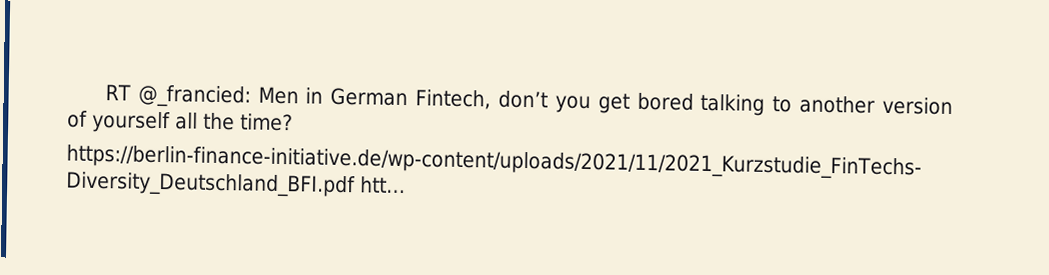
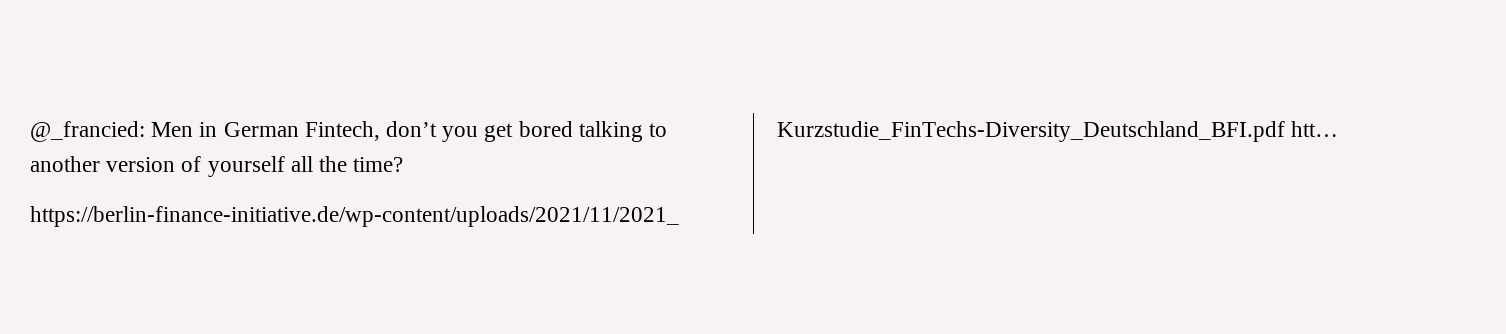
[104,84,131,101] RT -> (30, 131) none

